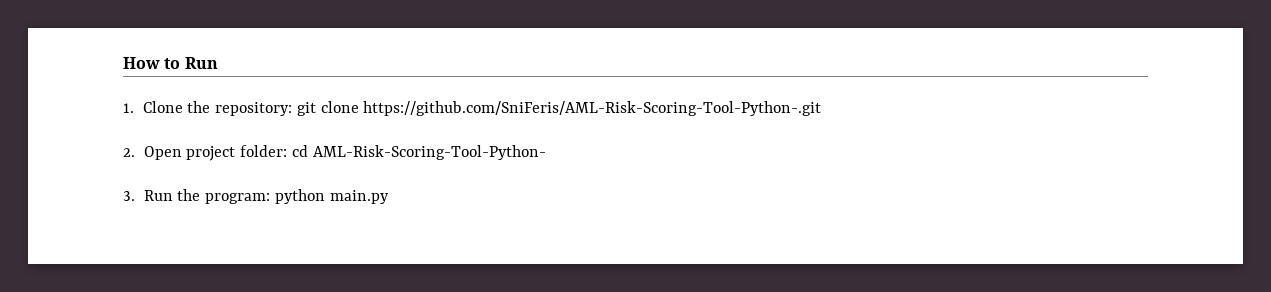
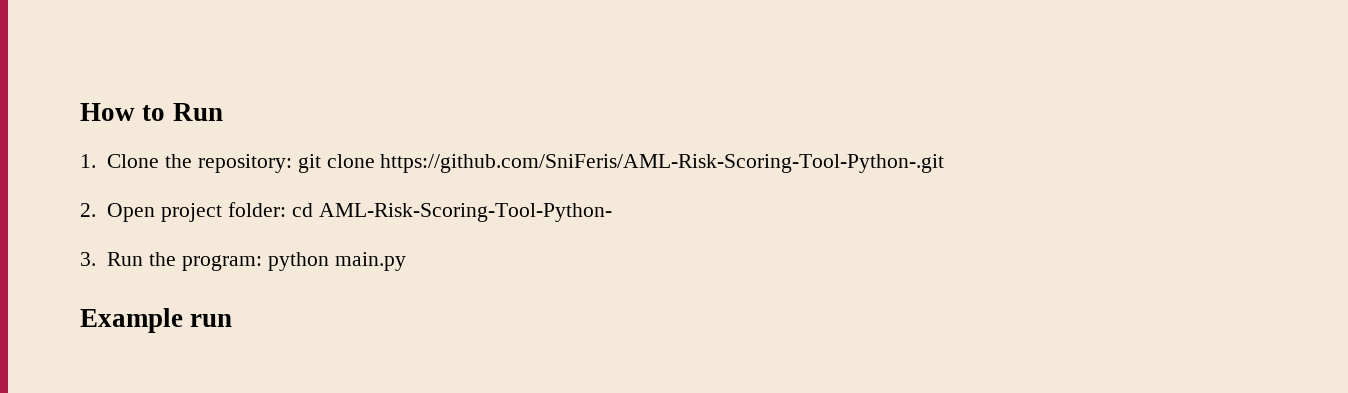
(389, 197) none -> [80,308,233,333] // Example run

